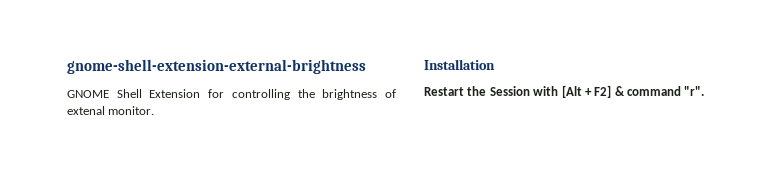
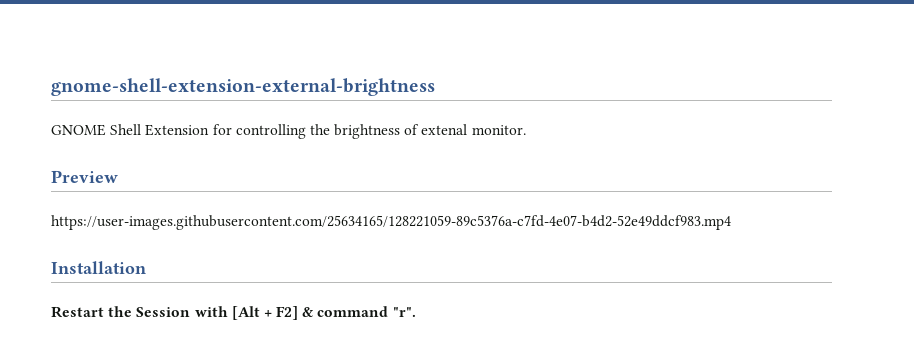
(155, 110) none -> [51,170,118,183] [51,215,731,230] // Preview // https://user-images.githubusercontent.com/25634165/128221059-89c5376a-c7fd-4e07-b4d2-52e49ddcf983.mp4

